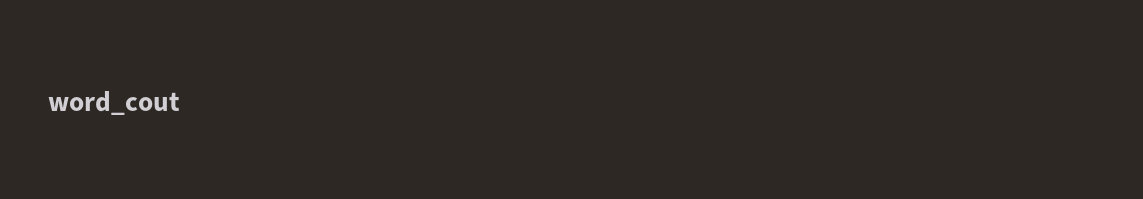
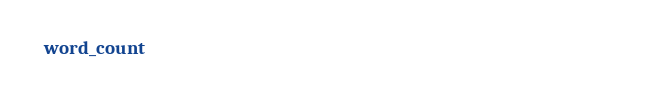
[48,91,180,115] word_cout -> [43,41,145,57] word_count

